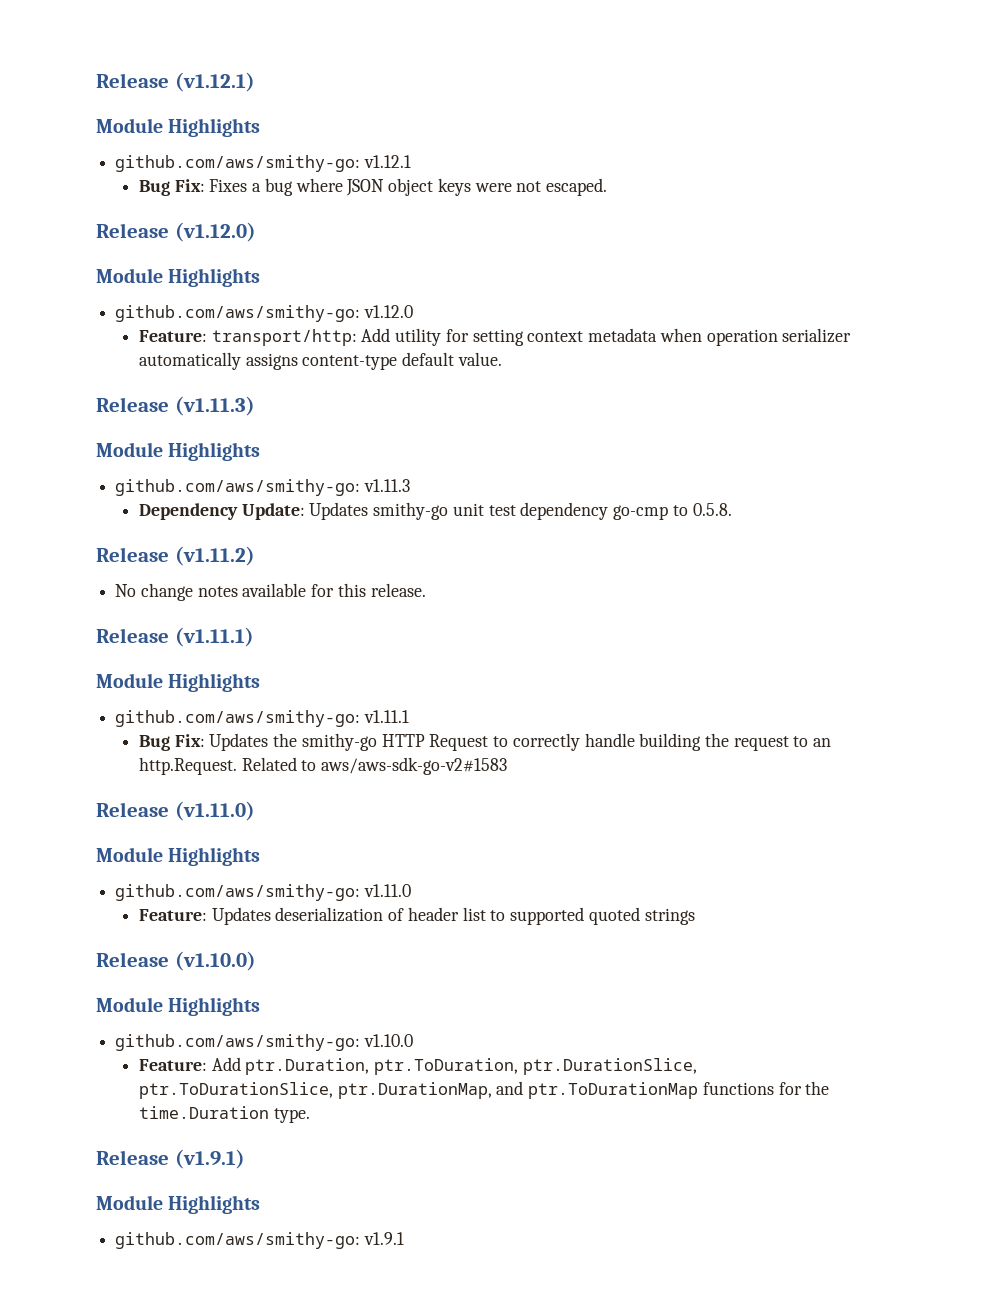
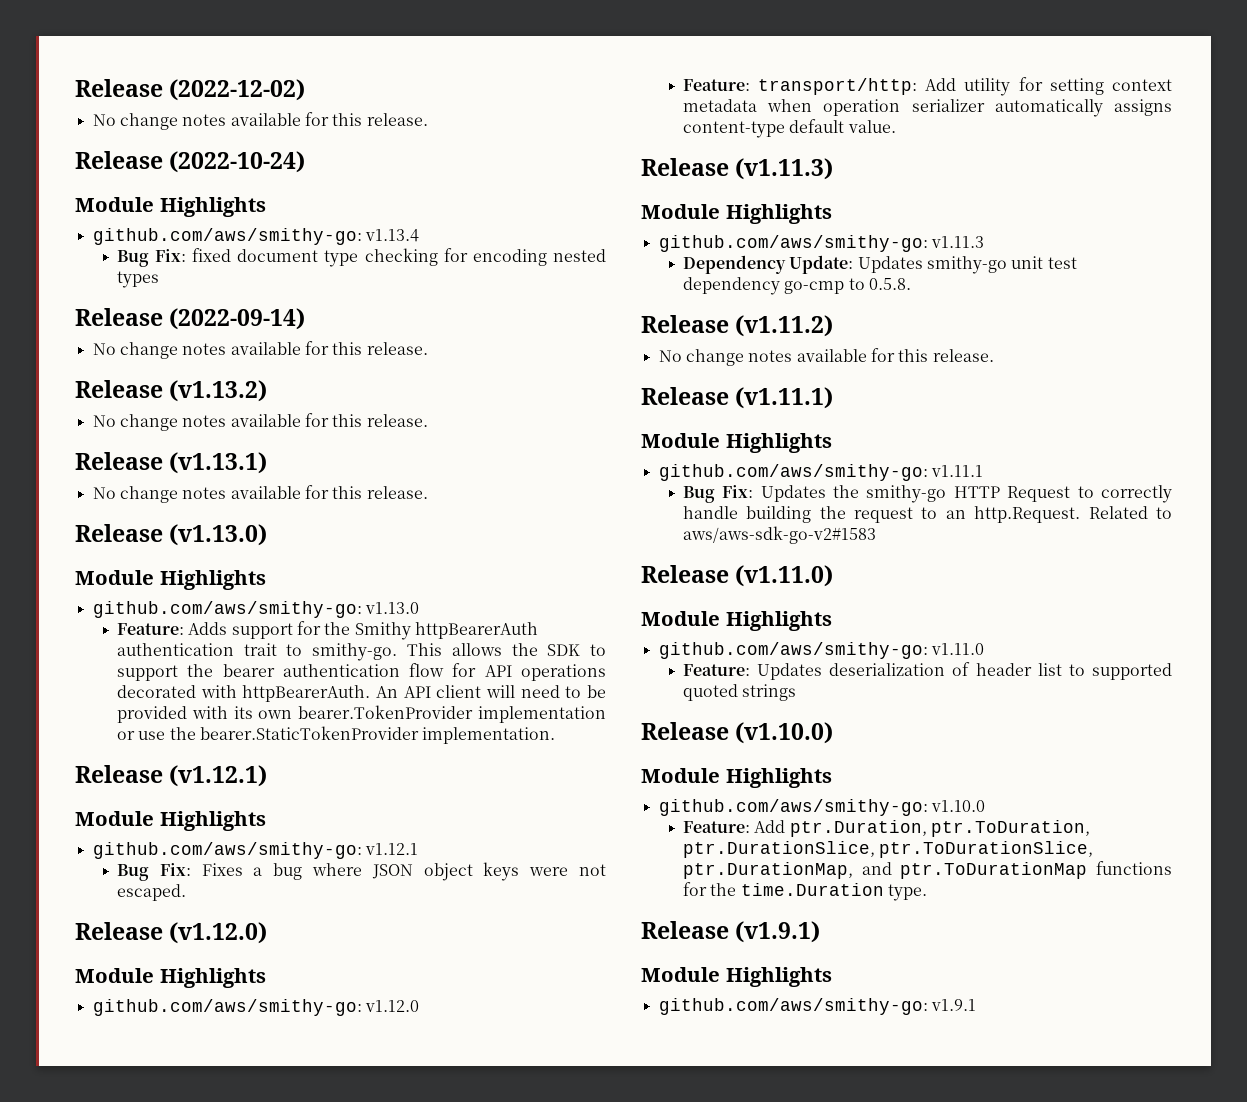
[96,73,169,88] Release -> [75,79,306,101] [92,112,428,130] [75,151,306,173] [75,197,266,217] [92,228,419,245] [116,248,606,267] [116,271,159,288] [75,308,306,330] [92,341,428,359] [75,380,268,402] [92,413,428,431] [75,452,268,474] [92,485,428,503] [75,524,268,546] [75,570,266,590] [92,601,419,618] [116,621,538,640] [116,643,606,661] [116,663,606,681] [116,685,606,702] [116,705,606,723] [116,726,556,744] [75,765,163,783] Release (2022-12-02) // No change notes available for this release. // Release (2022-10-24) // Module Highlights // github.com/aws/smithy-go: v1.13.4 // Bug Fix: fixed document type checking for encoding nested types // Release (2022-09-14) // No change notes available for this release. // Release (v1.13.2) // No change notes available for this release. // Release (v1.13.1) // No change notes available for this release. // Release (v1.13.0) // Module Highlights // github.com/aws/smithy-go: v1.13.0 // Feature: Adds support for the Smithy httpBearerAuth authentication trait to smithy-go. This allows the SDK to support the bearer authentication flow for API operations decorated with httpBearerAuth. An API client will need to be provided with its own bearer.TokenProvider implementation or use the bearer.StaticTokenProvider implementation. // Release

